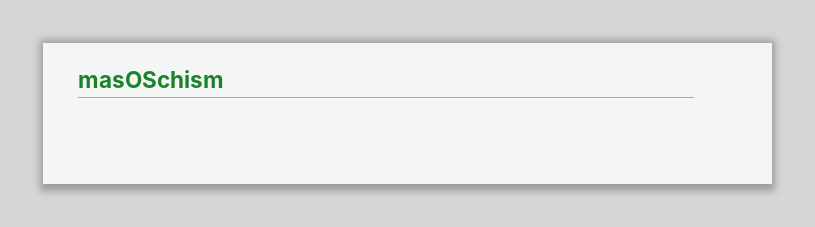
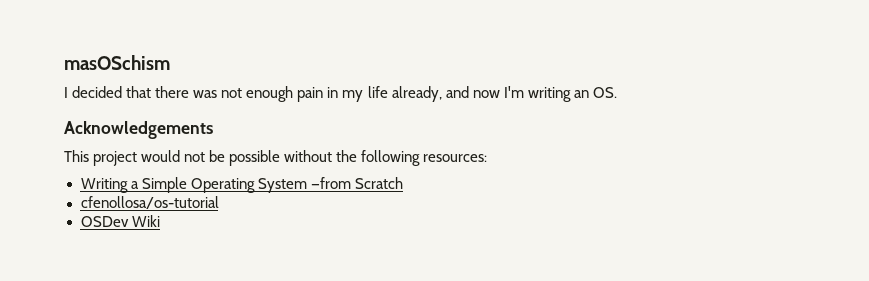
(224, 79) none -> [64,86,617,102] [64,121,213,139] [64,150,488,166] [80,177,403,193] [80,196,219,209] [80,215,160,227] // I decided that there was not enough pain in my life already, and now I'm writing an OS. // Acknowledgements // This project would not be possible without the following resources: // Writing a Simple Operating System —from Scratch // cfenollosa/os-tutorial // OSDev Wiki

